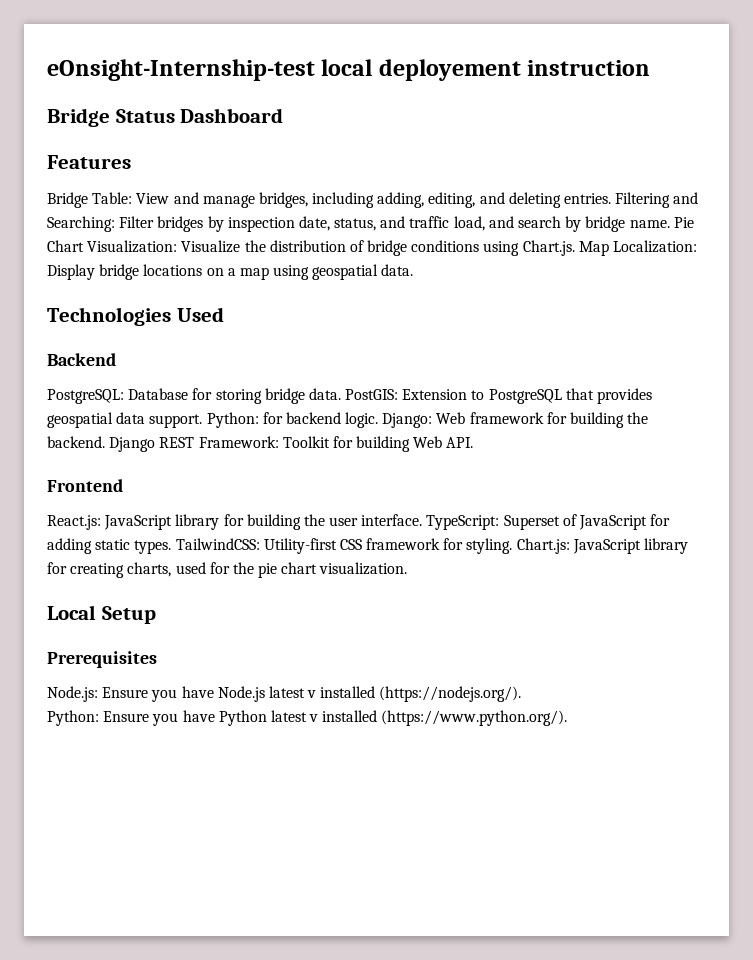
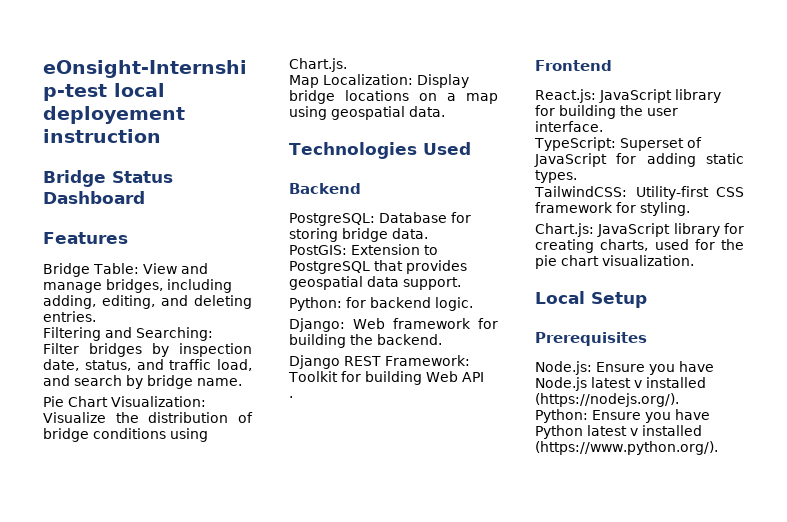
(612, 198) none -> (96, 316) //
(670, 224) none -> (242, 382) //
(575, 248) none -> (347, 65) //
(341, 394) none -> (428, 233) //
(203, 421) none -> (461, 283) //
(379, 420) none -> (473, 304) //
(105, 442) none -> (442, 339) //
[446,437,474,448] API. -> [461,372,484,382] [289,396,293,398] API // .
(423, 520) none -> (603, 126) //
(172, 547) none -> (577, 176) //
(513, 546) none -> (690, 209) //

